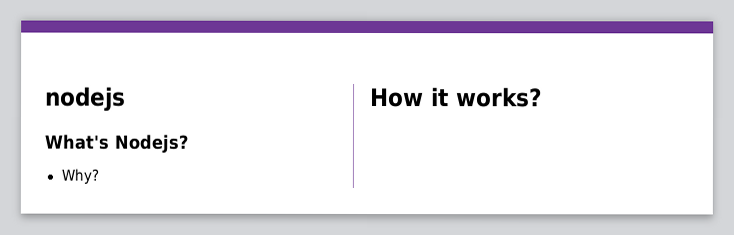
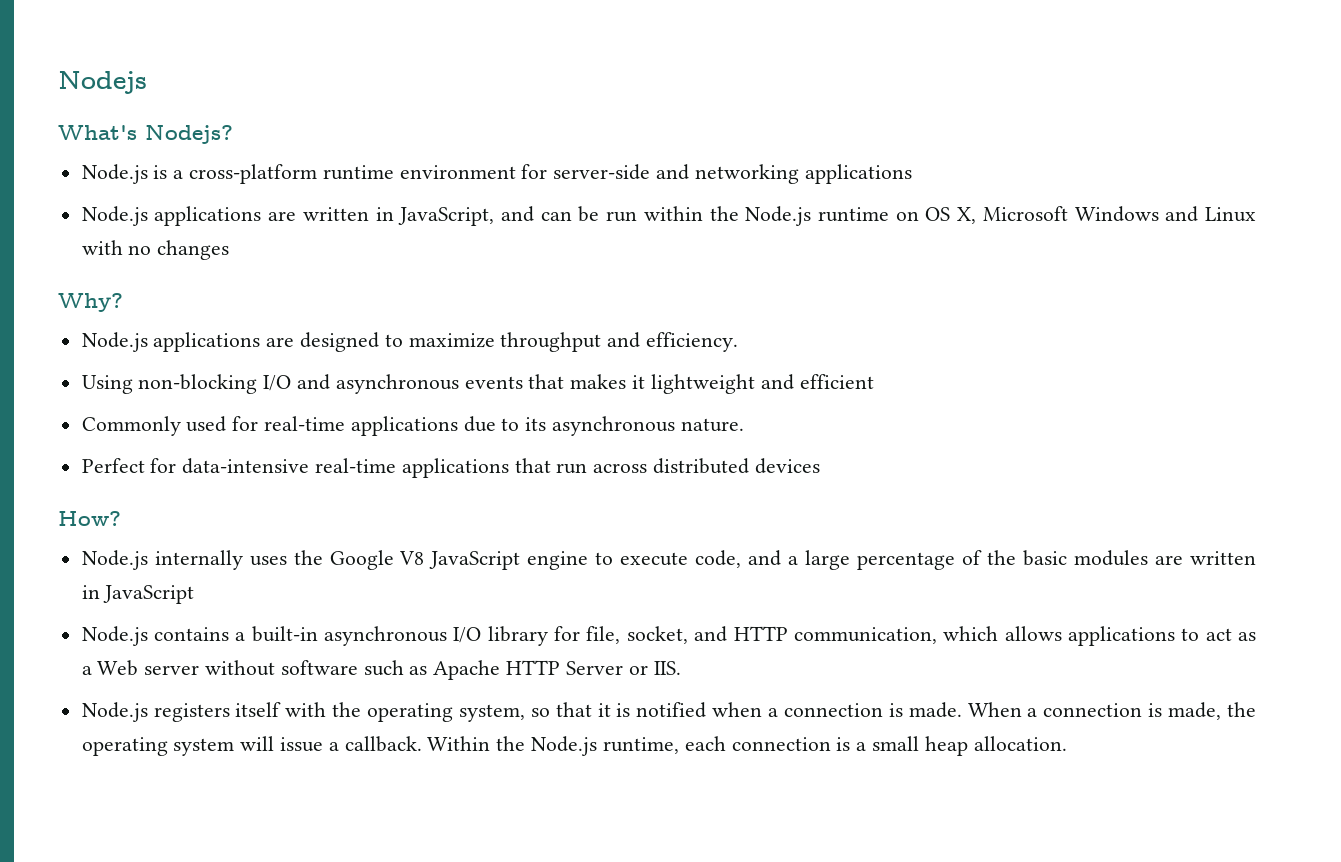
[45,86,126,112] nodejs -> [58,71,147,94] Nodejs
[60,168,99,185] [370,87,543,108] Why? // How it works? -> [81,164,912,184] [81,206,1256,226] [81,240,230,260] [58,293,123,312] [81,332,739,352] [81,374,874,394] [81,416,744,436] [81,458,820,478] [58,511,121,526] [81,550,1256,570] [81,585,195,604] [81,626,1256,646] [81,660,681,680] [81,702,1256,722] [81,736,1067,756] Node.js is a cross-platform runtime environment for server-side and networking applications // Node.js applications are written in JavaScript, and can be run within the Node.js runtime on OS X, Microsoft Windows and Linux with no changes // Why? // Node.js applications are designed to maximize throughput and efficiency. // Using non-blocking I/O and asynchronous events that makes it lightweight and efficient // Commonly used for real-time applications due to its asynchronous nature. // Perfect for data-intensive real-time applications that run across distributed devices // How? // Node.js internally uses the Google V8 JavaScript engine to execute code, and a large percentage of the basic modules are written in JavaScript // Node.js contains a built-in asynchronous I/O library for file, socket, and HTTP communication, which allows applications to act as a Web server without software such as Apache HTTP Server or IIS. // Node.js registers itself with the operating system, so that it is notified when a connection is made. When a connection is made, the operating system will issue a callback. Within the Node.js runtime, each connection is a small heap allocation.

